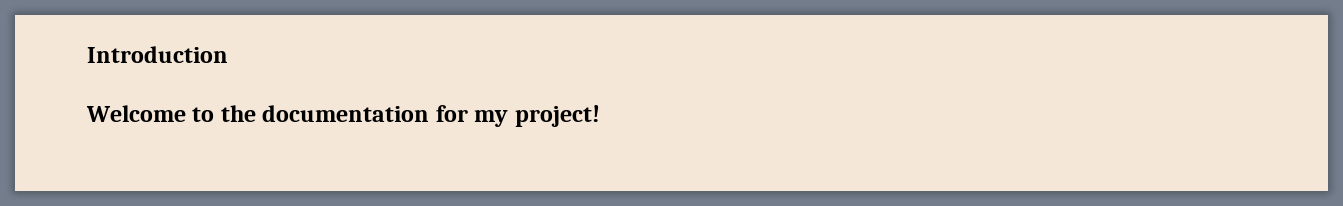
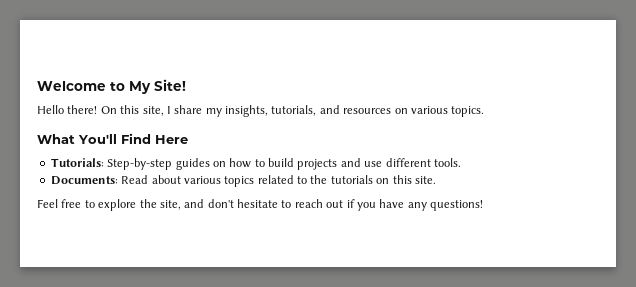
[87,46,228,63] Introduction // -> (37, 86) none
[220,105,600,127] the documentation for my project! -> [129,79,186,94] [37,105,485,117] [37,133,188,144] [50,158,461,170] [50,175,436,187] [37,199,483,211] My Site! // Hello there! On this site, I share my insights, tutorials, and resources on various topics. // What You'll Find Here // Tutorials: Step-by-step guides on how to build projects and use different tools. // Documents: Read about various topics related to the tutorials on this site. // Feel free to explore the site, and don't hesitate to reach out if you have any questions!

